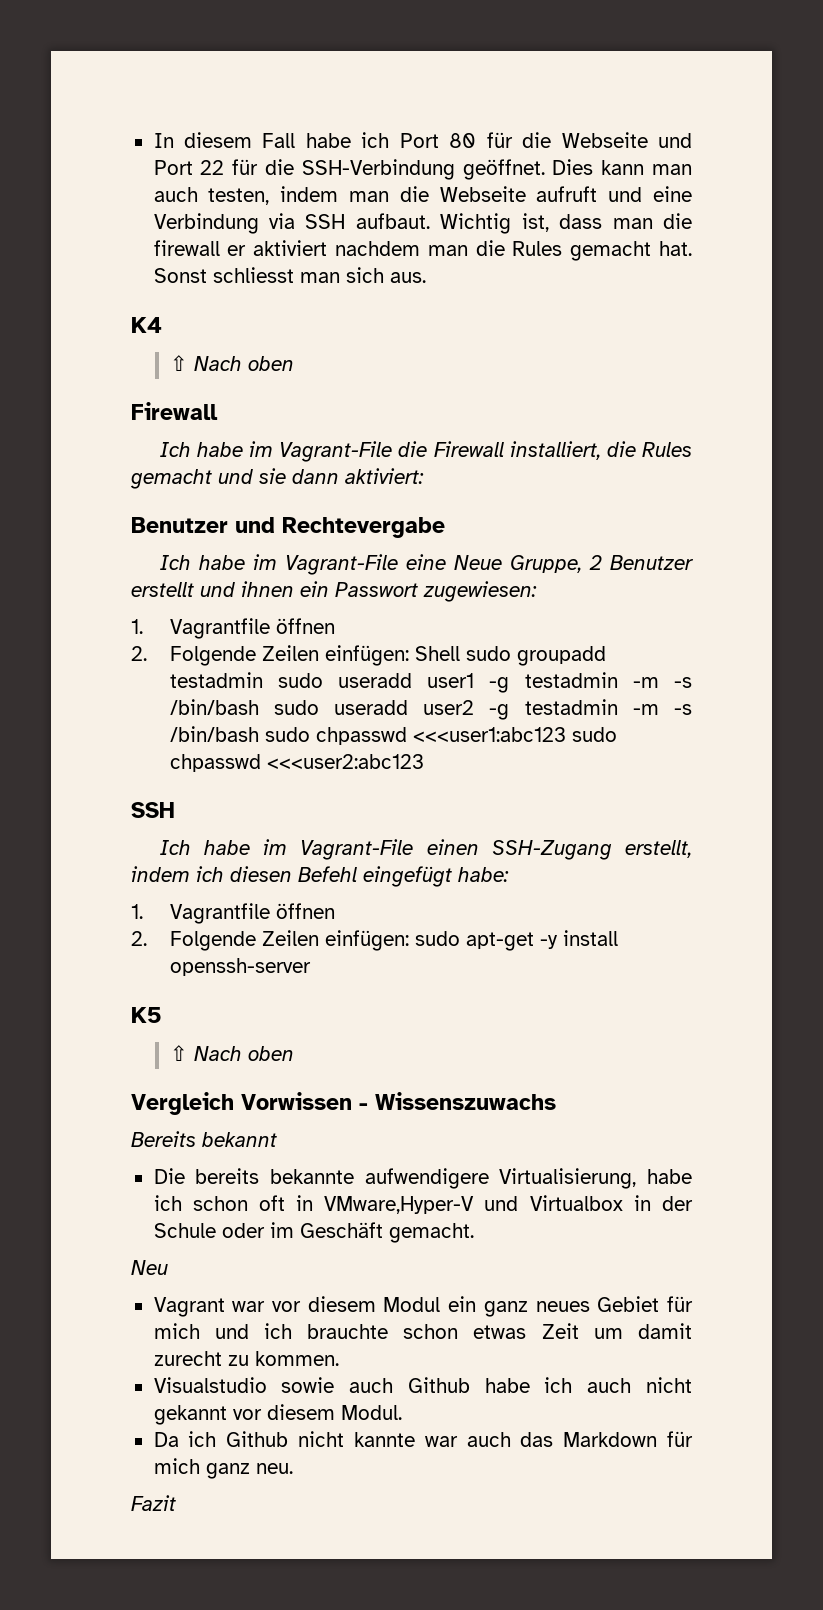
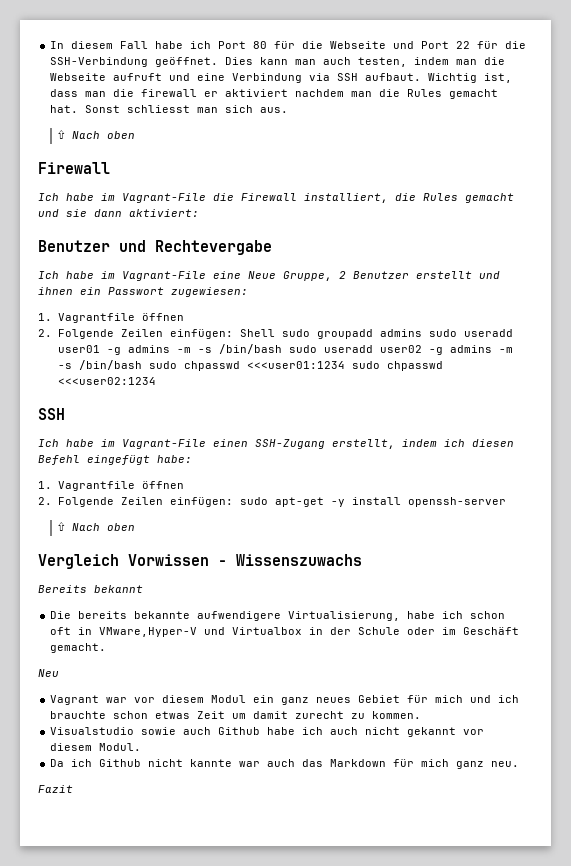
[131,317,162,333] // K4 -> (289, 110) none
[169,672,618,693] testadmin sudo useradd user1 -g testadmin -> [380,329,514,337] [58,345,171,355] admins sudo useradd user01 -g admins
[423,699,618,720] user2 -g testadmin -> [380,345,493,355] user02 -g admins
[412,727,617,742] [169,754,424,772] <<<user1:abc123 sudo chpasswd <<<user2:abc123 -> [247,361,444,371] [58,377,157,385] <<<user01:1234 sudo chpasswd <<<user02:1234
[131,1007,162,1023] // K5 -> (507, 502) none

